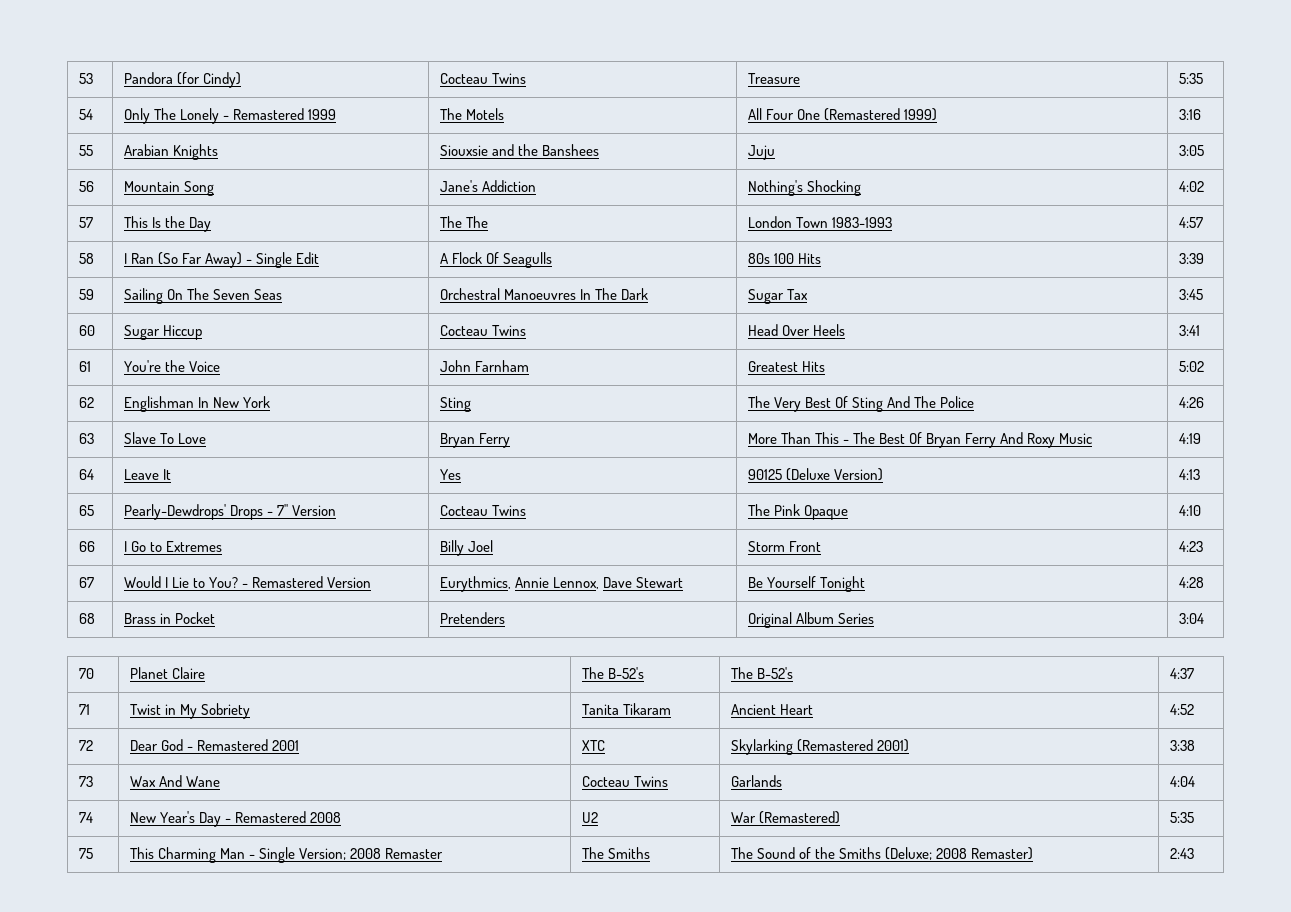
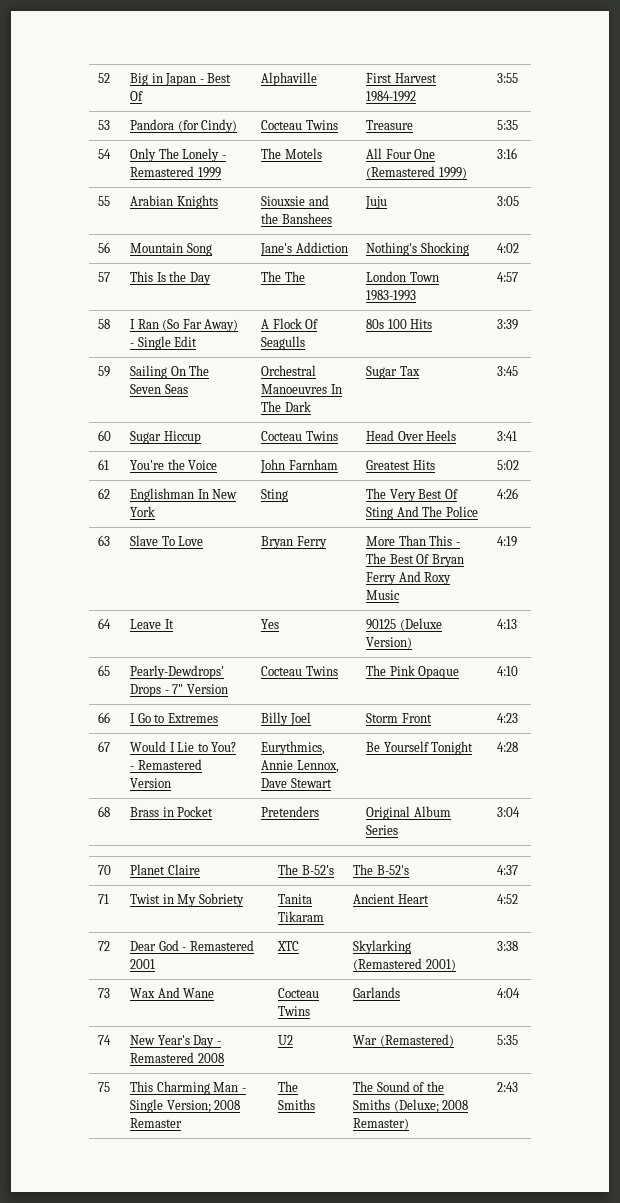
(78, 78) none -> [98,73,111,83] [130,73,232,86] [130,91,144,101] [261,72,318,86] [366,73,437,83] [366,91,417,102] [497,73,519,83] 52 | Big in Japan - Best Of | Alphaville | First Harvest 1984-1992 | 3:55 //

